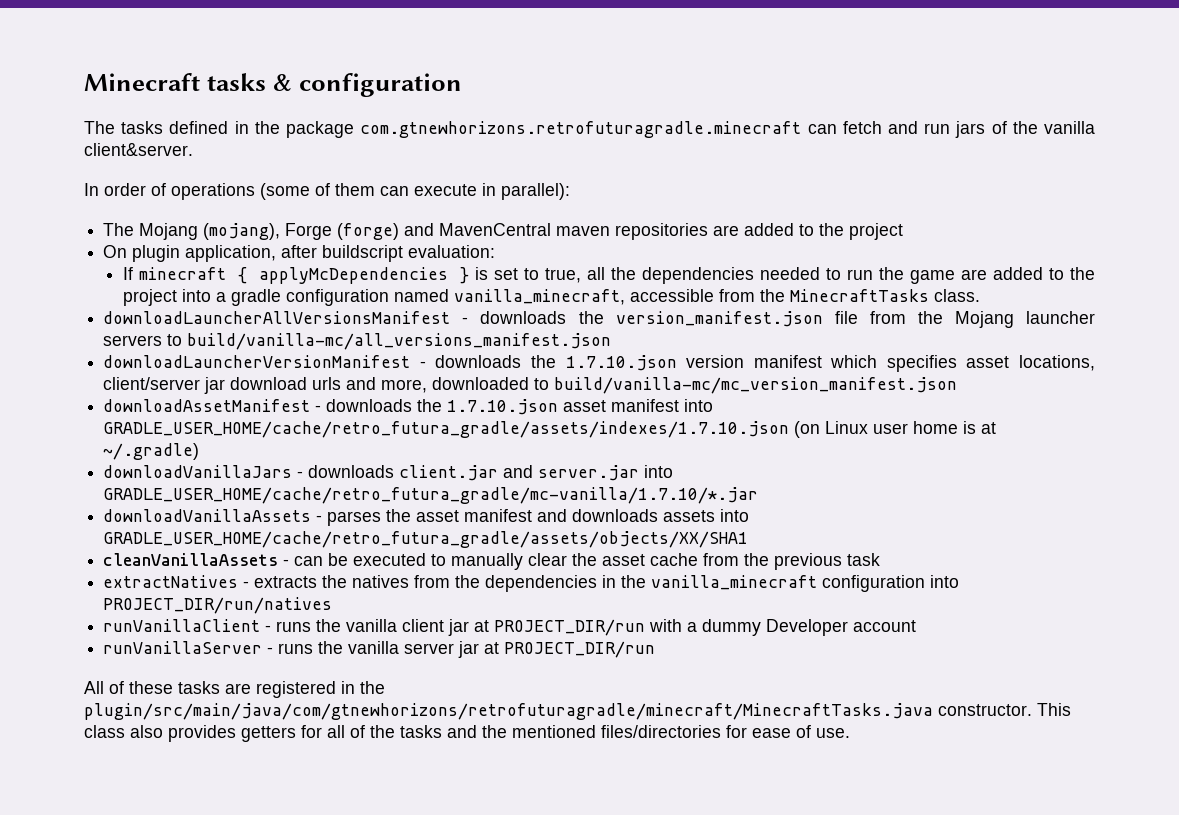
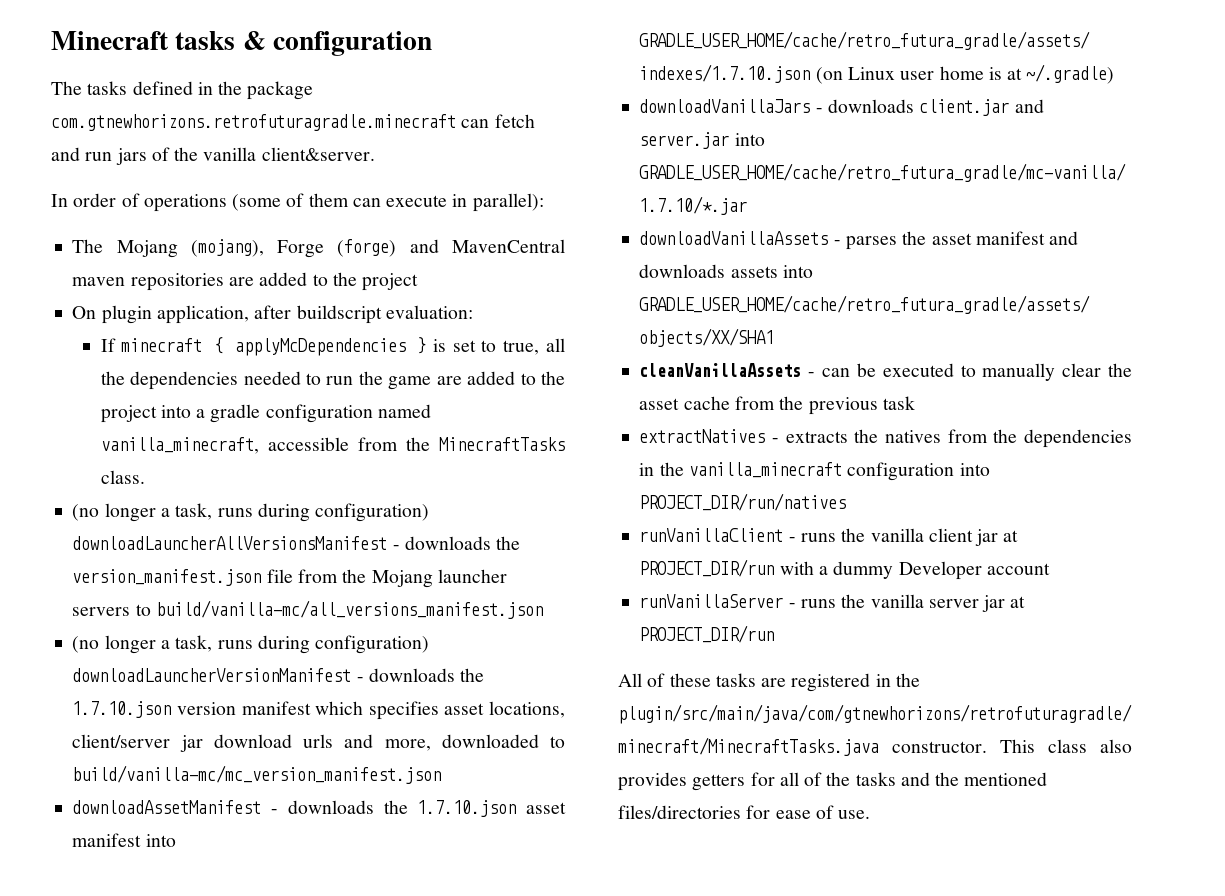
(980, 295) none -> [72,503,430,522] (no longer a task, runs during configuration)
(612, 341) none -> [72,635,430,654] (no longer a task, runs during configuration)

